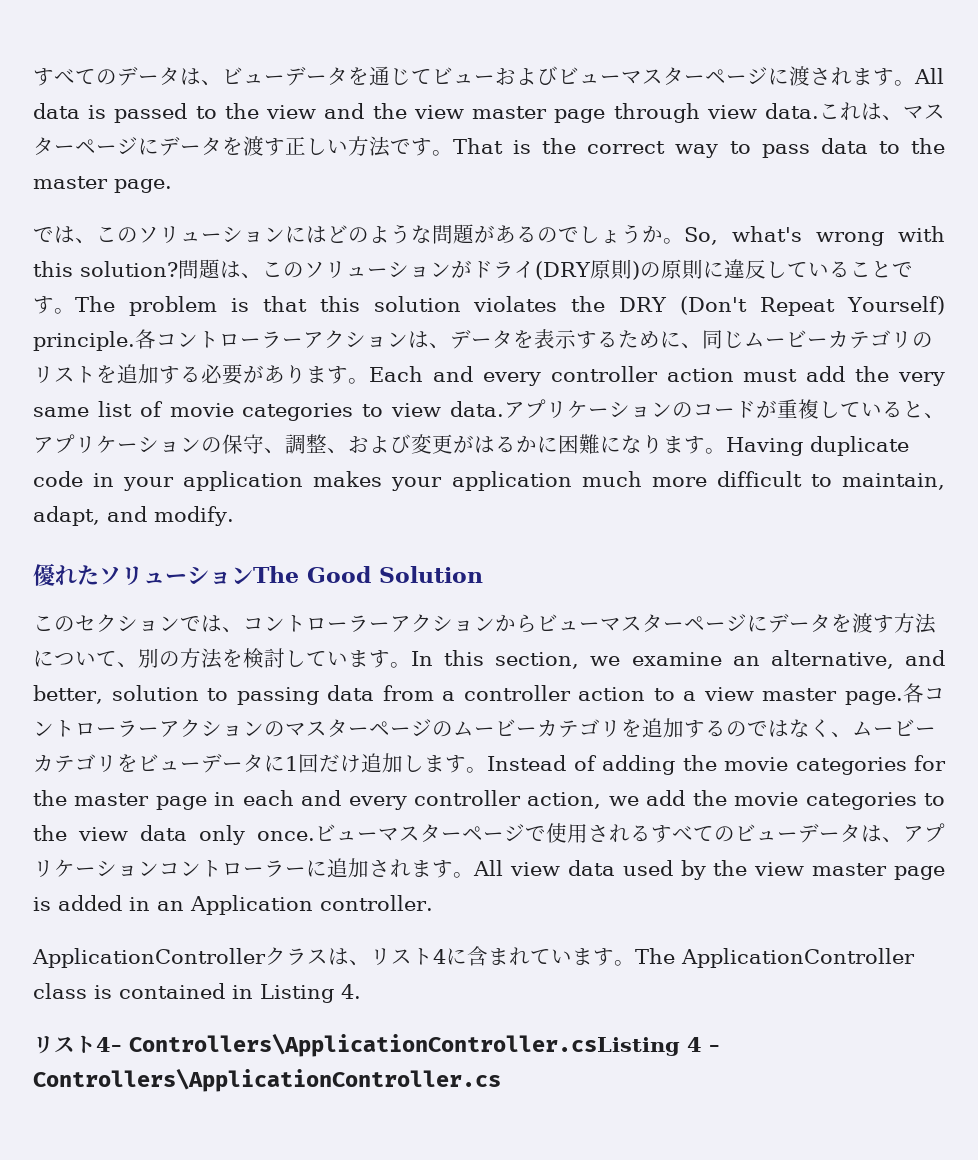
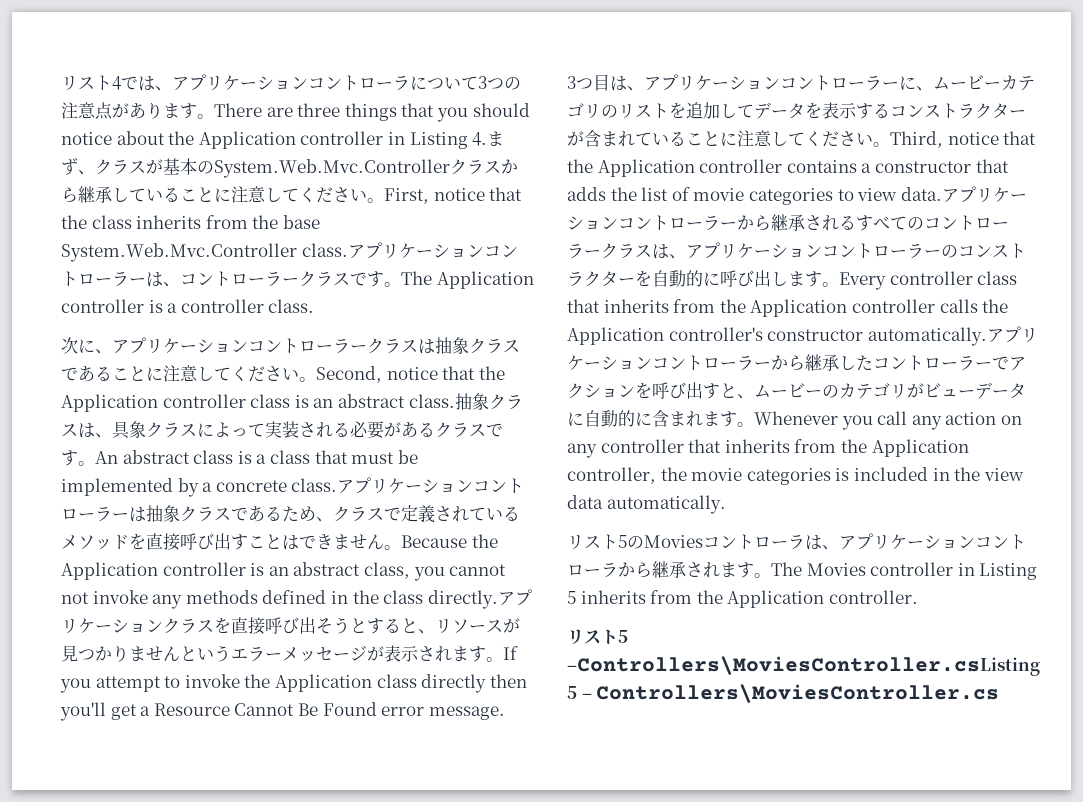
[33,66,944,86] [33,102,946,123] [33,136,945,158] [33,176,172,193] [33,224,945,246] [33,259,913,280] [33,296,946,316] [33,329,933,351] [33,364,945,386] [33,399,945,421] [33,434,909,456] [33,471,946,491] [33,506,234,526] [33,563,483,586] [33,614,201,632] すべてのデータは、ビューデータを通じてビューおよびビューマスターページに渡されます。All data is passed to the view and the view master page through view data.これは、マスターページにデータを渡す正しい方法です。That is the correct way to pass data to the master page. // では、このソリューションにはどのような問題があるのでしょうか。So, what's wrong with this solution?問題は、このソリューションがドライ(DRY原則)の原則に違反していることです。The problem is that this solution violates the DRY (Don't Repeat Yourself) principle.各コントローラーアクションは、データを表示するために、同じムービーカテゴリのリストを追加する必要があります。Each and every controller action must add the very same list of movie categories to view data.アプリケーションのコードが重複していると、アプリケーションの保守、調整、および変更がはるかに困難になります。Having duplicate code in your application makes your application much more difficult to maintain, adapt, and modify. // 優れたソリューションThe Good Solution // このセクションで -> [61,74,521,91] [61,102,530,122] [61,131,505,149] [61,158,518,178] [61,186,523,204] [61,215,320,229] [61,242,518,262] [61,271,146,287] リスト4では、アプリケーションコントローラについて3つの注意点があります。There are three things that you should notice about the Application controller in Listing 4.まず、クラスが基本のSystem.Web.Mvc.Controllerクラスから継承していることに注意してください。First, notice that the class inherits from the base System.Web.Mvc.Controller class.アプリケーションコントローラー
[390,613,936,634] [33,648,945,669] [33,683,945,705] [33,718,936,738] [33,753,946,775] [33,790,946,810] [33,823,861,845] アクションからビューマスターページにデータを渡す方法について、別の方法を検討しています。In this section, we examine an alternative, and better, solution to passing data from a controller action to a view master page.各コントローラーアクションのマスターページのムービーカテゴリを追加するのではなく、ムービーカテゴリをビューデータに1回だけ追加します。Instead of adding the movie categories for the master page in each and every controller action, we add the movie categories to the view data only once.ビューマスターページで使用されるすべてのビューデータ -> [299,271,534,289] [61,299,315,313] [61,337,520,354] [61,365,505,383] [61,393,523,412] [61,421,503,439] [61,450,418,466] [61,477,525,497] [61,505,520,523] [61,533,498,551] [61,562,507,581] [61,589,532,609] [61,617,520,635] [61,645,518,662] [60,674,527,693] [60,702,505,721] [567,74,610,91] クラスです。The Application controller is a controller class. // 次に、アプリケーションコントローラークラスは抽象クラスであることに注意してください。Second, notice that the Application controller class is an abstract class.抽象クラスは、具象クラスによって実装される必要があるクラスです。An abstract class is a class that must be implemented by a concrete class.アプリケーションコントローラーは抽象クラスであるため、クラスで定義されているメソッドを直接呼び出すことはできません。Because the Application controller is an abstract class, you cannot not invoke any methods defined in the class directly.アプリケーションクラスを直接呼び出そうとすると、リソースが見つかりませんというエラーメッセージが表示されます。If you attempt to invoke the Application class directly then you'll get a Resource Cannot Be Found error message. // 3つ目
[327,858,945,880] [33,895,433,915] [32,946,915,968] [33,983,361,1003] [33,1033,720,1057] [33,1068,501,1092] 追加されます。All view data used by the view master page is added in an Application controller. // ApplicationControllerクラスは、リスト4に含まれています。The ApplicationController class is contained in Listing 4. // リスト4– Controllers\ApplicationController.csListing 4 – Controllers\ApplicationController.cs -> [916,75,1035,91] [567,102,1026,119] [567,130,1037,148] [567,159,1009,177] [567,186,1027,205] [567,214,1009,231] [567,242,1026,259] [567,270,1018,290] [567,299,1009,317] [567,326,1038,346] [567,354,1026,371] [567,382,1026,399] [567,410,1022,430] [567,439,969,458] [567,467,1024,485] [567,495,726,514] [567,533,1026,550] [567,561,1038,580] [567,590,918,608] [567,629,628,644] [567,656,1040,676] [567,684,1000,703] 、ムービーカテゴリのリストを追加してデータを表示するコンストラクターが含まれていることに注意してください。Third, notice that the Application controller contains a constructor that adds the list of movie categories to view data.アプリケーションコントローラーから継承されるすべてのコントローラークラスは、アプリケーションコントローラーのコンストラクターを自動的に呼び出します。Every controller class that inherits from the Application controller calls the Application controller's constructor automatically.アプリケーションコントローラーから継承したコントローラーでアクションを呼び出すと、ムービーのカテゴリがビューデータに自動的に含まれます。Whenever you call any action on any controller that inherits from the Application controller, the movie categories is included in the view data automatically. // リスト5のMoviesコントローラは、アプリケーションコントローラから継承されます。The Movies controller in Listing 5 inherits from the Application controller. // リスト5 –Controllers\MoviesController.csListing 5 – Controllers\MoviesController.cs

